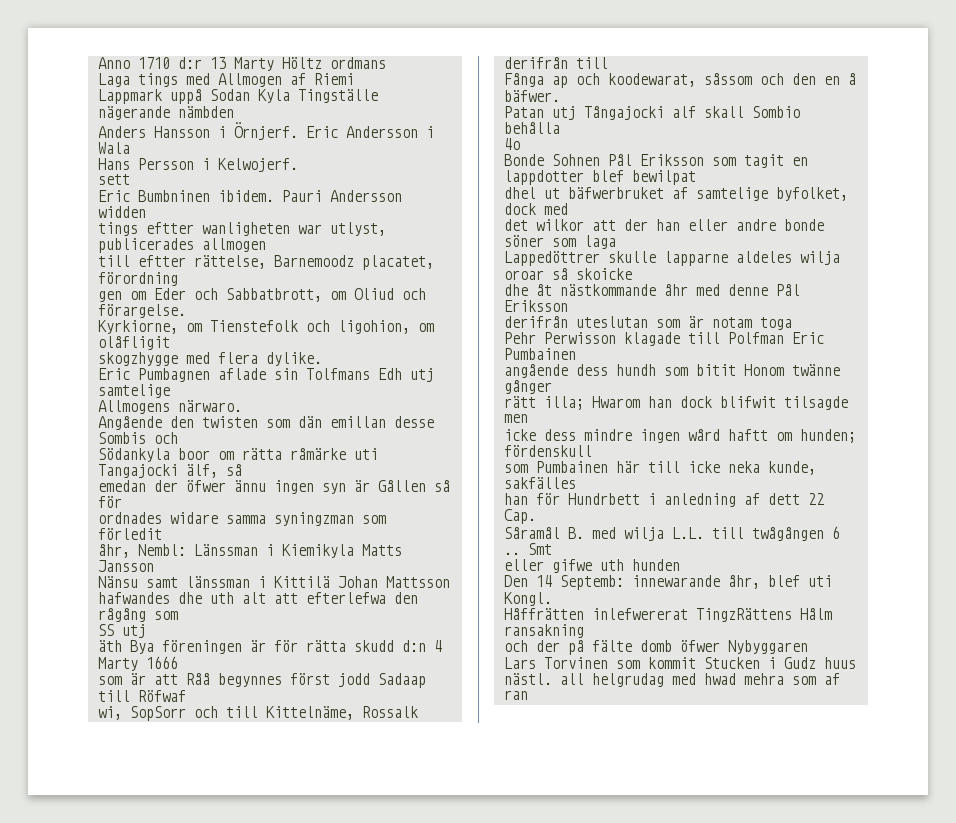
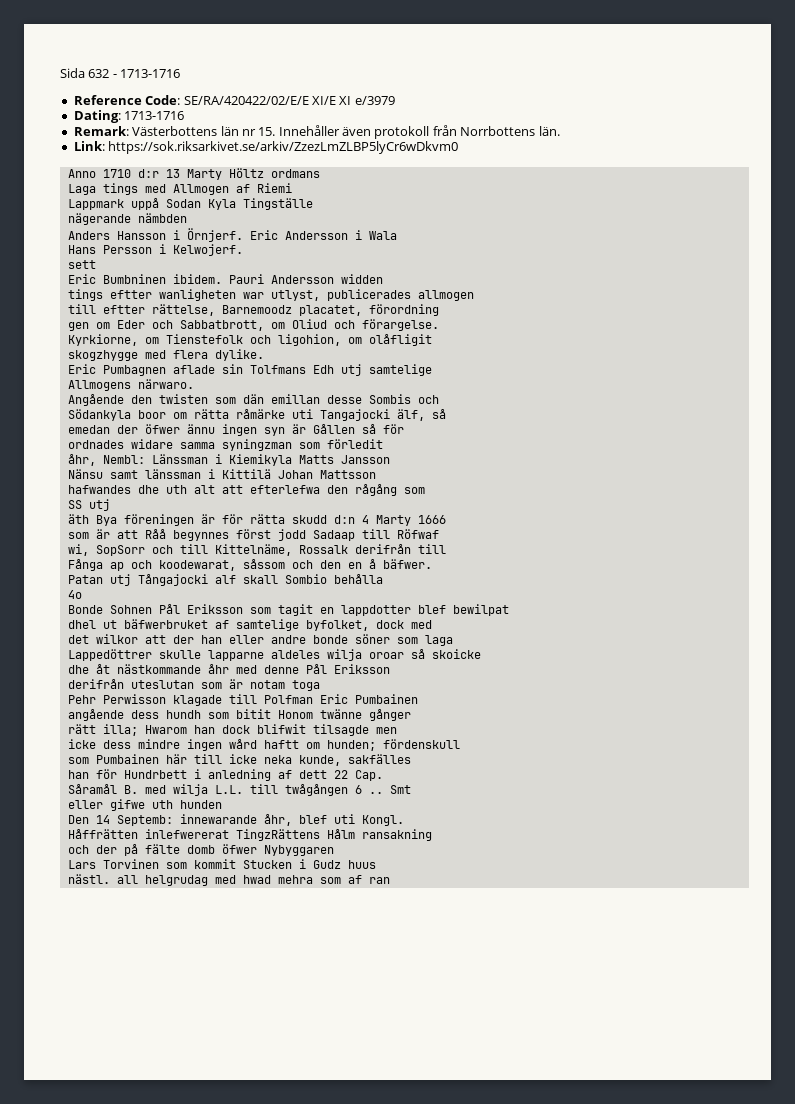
(97, 63) none -> [60,68,181,78] [73,95,395,105] [73,110,185,123] [73,125,560,139] [73,141,459,154] Sida 632 - 1713-1716 // Reference Code: SE/RA/420422/02/E/E XI/E XI e/3979 // Dating: 1713-1716 // Remark: Västerbottens län nr 15. Innehåller även protokoll från Norrbottens län. // Link: https://sok.riksarkivet.se/arkiv/ZzezLmZLBP5lyCr6wDkvm0 //

